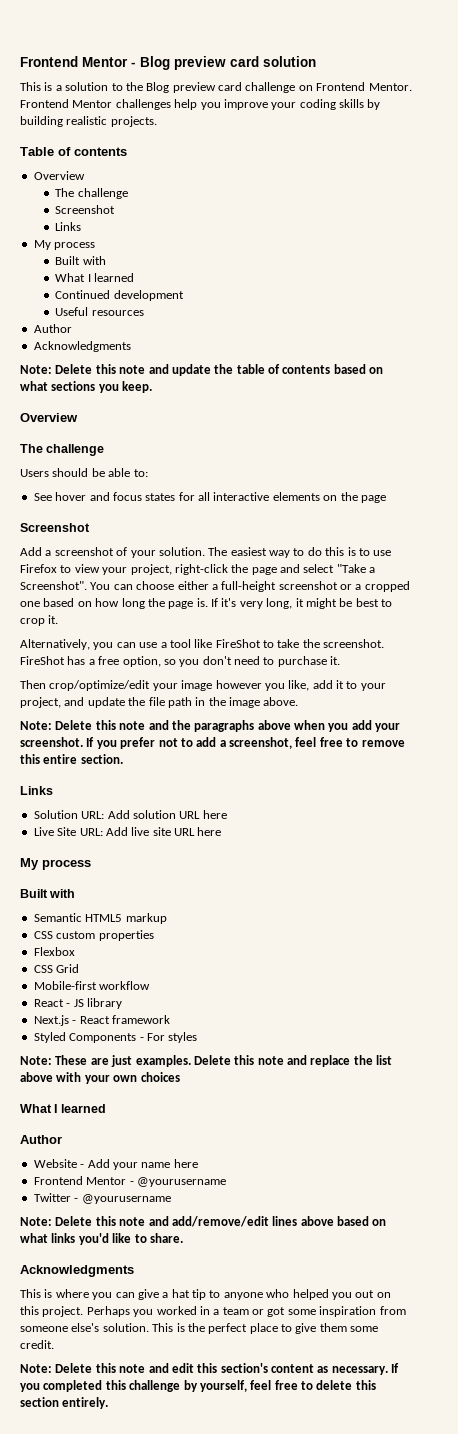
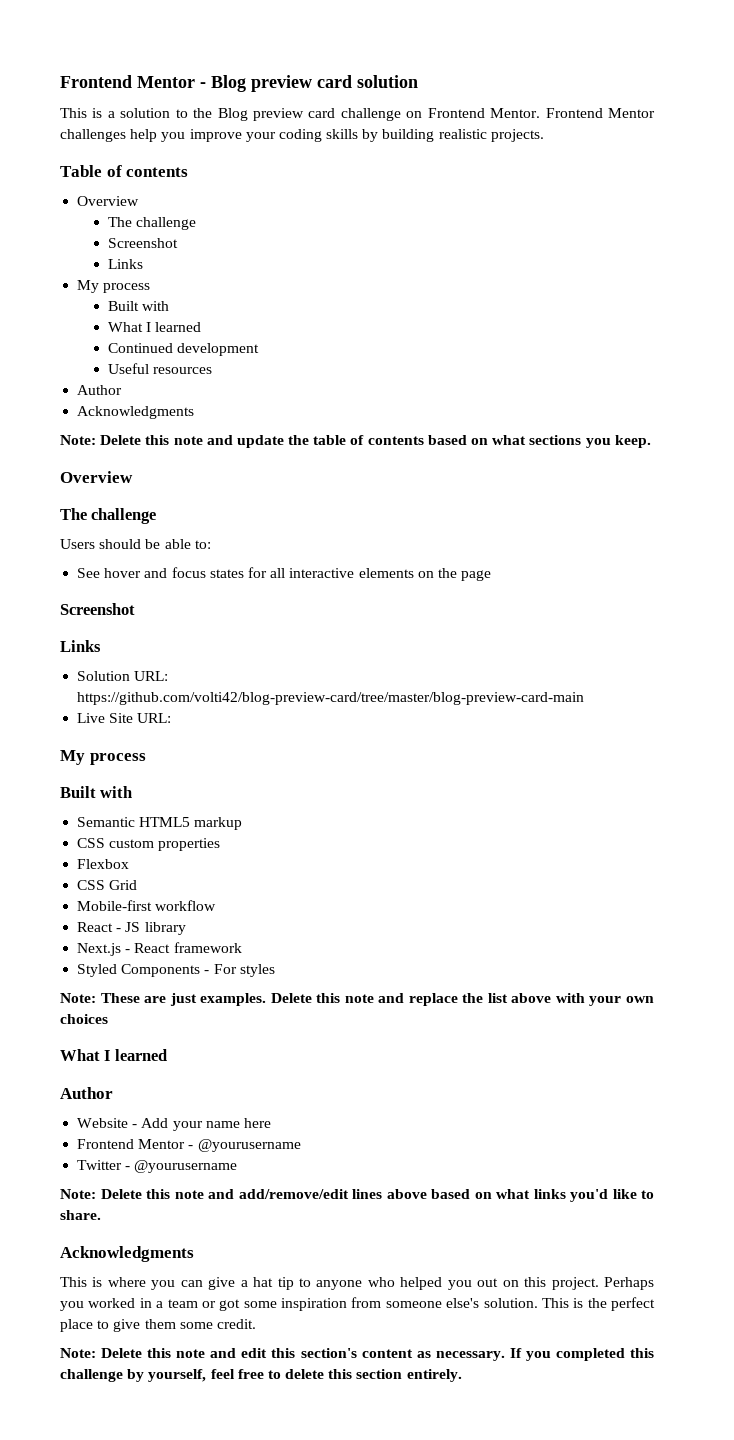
[20,547,392,558] [20,564,376,575] [20,581,410,592] [20,598,392,609] [20,615,59,626] [20,639,385,650] [20,656,341,667] [20,680,386,691] [20,697,299,708] [20,720,401,732] [20,737,405,749] [20,754,123,764] // Add a screenshot of your solution. The easiest way to do this is to use Firefox to view your project, right-click the page and select "Take a Screenshot". You can choose either a full-height screenshot or a cropped one based on how long the page is. If it's very long, it might be best to crop it. // Alternatively, you can use a tool like FireShot to take the screenshot. FireShot has a free option, so you don't need to purchase it. // Then crop/optimize/edit your image however you like, add it to your project, and update the file path in the image above. // Note: Delete this note and the paragraphs above when you add your screenshot. If you prefer not to add a screenshot, feel free to remove this entire section. -> (135, 609) none
[107,810,227,819] Add solution URL here -> [77,692,585,705] https://github.com/volti42/blog-preview-card/tree/master/blog-preview-card-main
[105,827,222,836] Add live site URL here -> (172, 718) none

